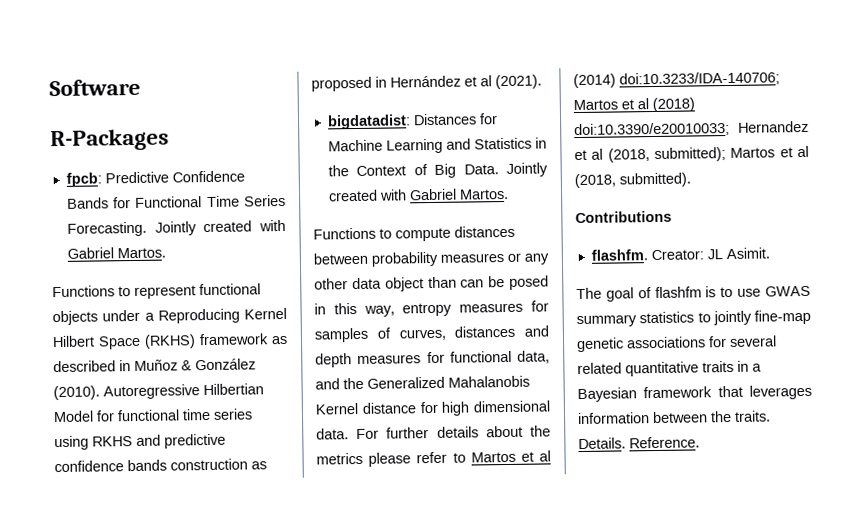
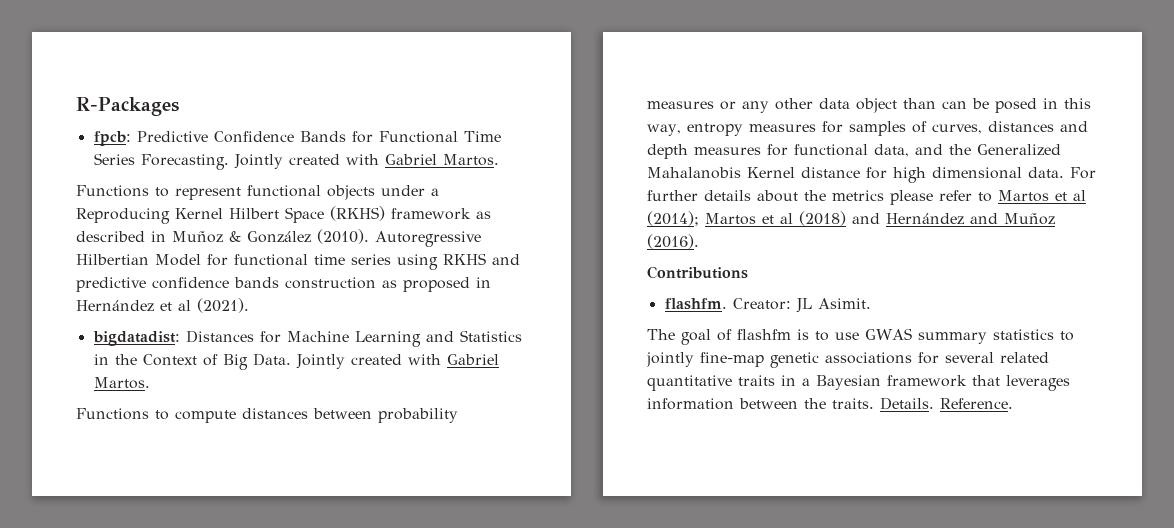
[49,78,141,97] Software // -> (76, 106) none
[573,71,780,89] (2014) doi:10.3233/IDA-140706; -> [647,211,699,226] (2014);
[574,120,809,138] [574,145,809,163] [574,172,691,189] doi:10.3390/e20010033; Hernandez et al (2018, submitted); Martos et al (2018, submitted). -> [852,213,1055,225] [647,234,699,249] and Hernández and Muñoz (2016).

